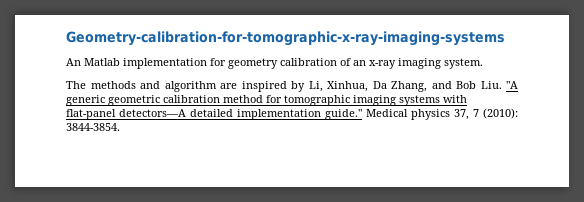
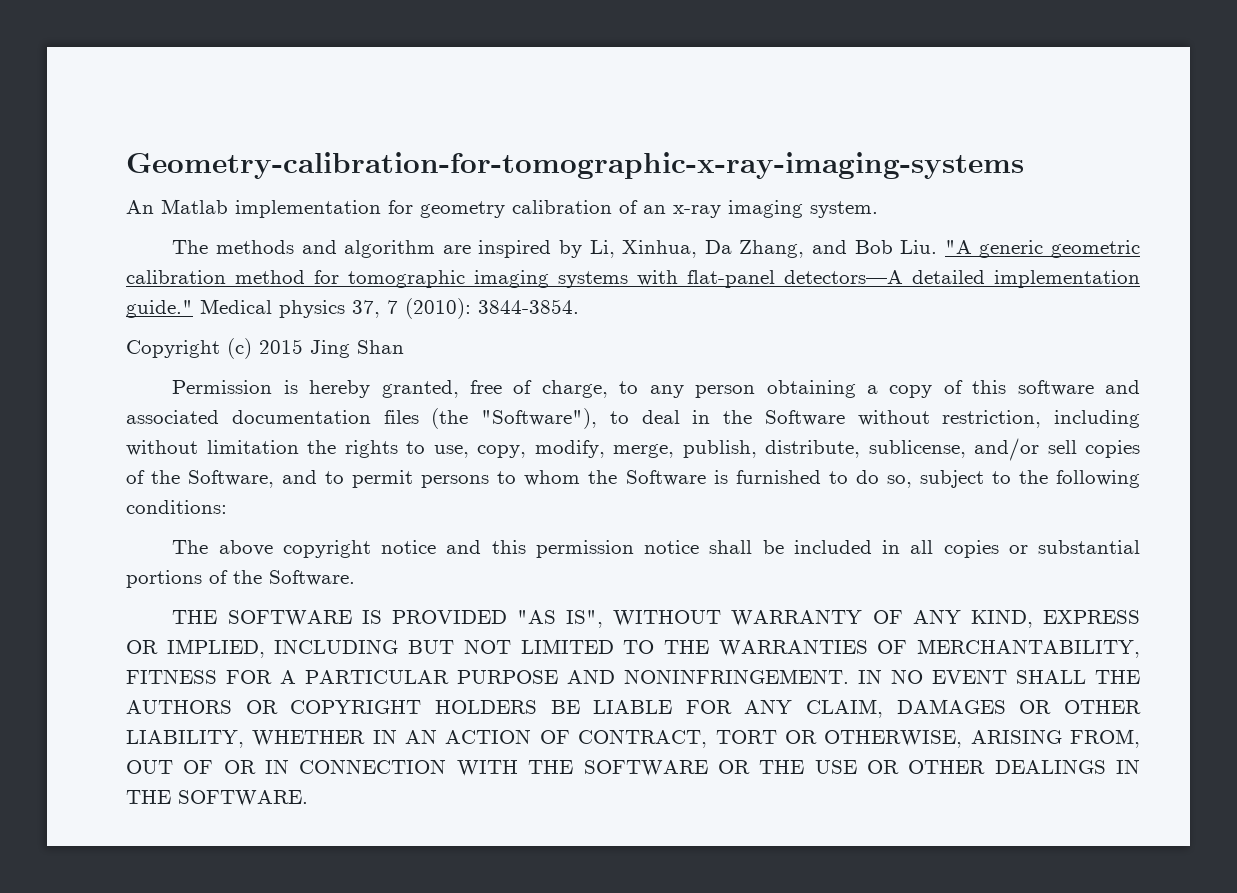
(120, 127) none -> [126,338,404,359] [172,380,1141,398] [126,408,1140,429] [126,438,1140,461] [126,470,1140,488] [126,500,227,514] [172,540,1141,558] [126,570,355,588] [172,609,1140,628] [126,639,1140,658] [126,669,1140,684] [126,699,1141,718] [126,729,1140,748] [126,759,1141,776] [126,790,308,806] // Copyright (c) 2015 Jing Shan // Permission is hereby granted, free of charge, to any person obtaining a copy of this software and associated documentation files (the "Software"), to deal in the Software without restriction, including without limitation the rights to use, copy, modify, merge, publish, distribute, sublicense, and/or sell copies of the Software, and to permit persons to whom the Software is furnished to do so, subject to the following conditions: // The above copyright notice and this permission notice shall be included in all copies or substantial portions of the Software. // THE SOFTWARE IS PROVIDED "AS IS", WITHOUT WARRANTY OF ANY KIND, EXPRESS OR IMPLIED, INCLUDING BUT NOT LIMITED TO THE WARRANTIES OF MERCHANTABILITY, FITNESS FOR A PARTICULAR PURPOSE AND NONINFRINGEMENT. IN NO EVENT SHALL THE AUTHORS OR COPYRIGHT HOLDERS BE LIABLE FOR ANY CLAIM, DAMAGES OR OTHER LIABILITY, WHETHER IN AN ACTION OF CONTRACT, TORT OR OTHERWISE, ARISING FROM, OUT OF OR IN CONNECTION WITH THE SOFTWARE OR THE USE OR OTHER DEALINGS IN THE SOFTWARE.

